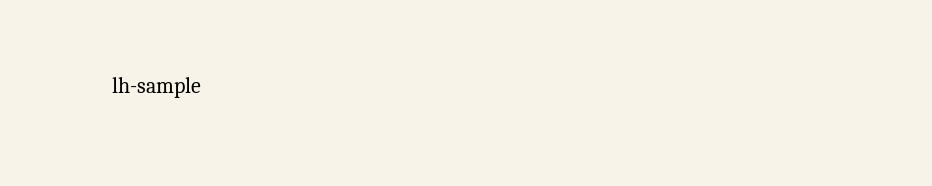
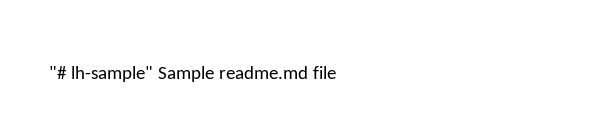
[112,77,201,98] lh-sample -> [49,66,336,82] "# lh-sample" Sample readme.md file

